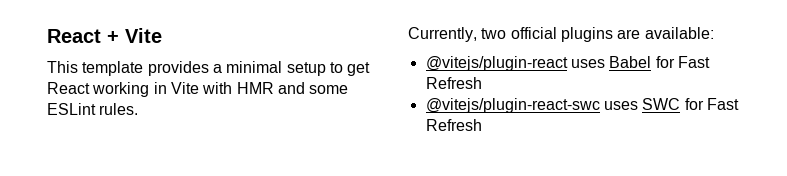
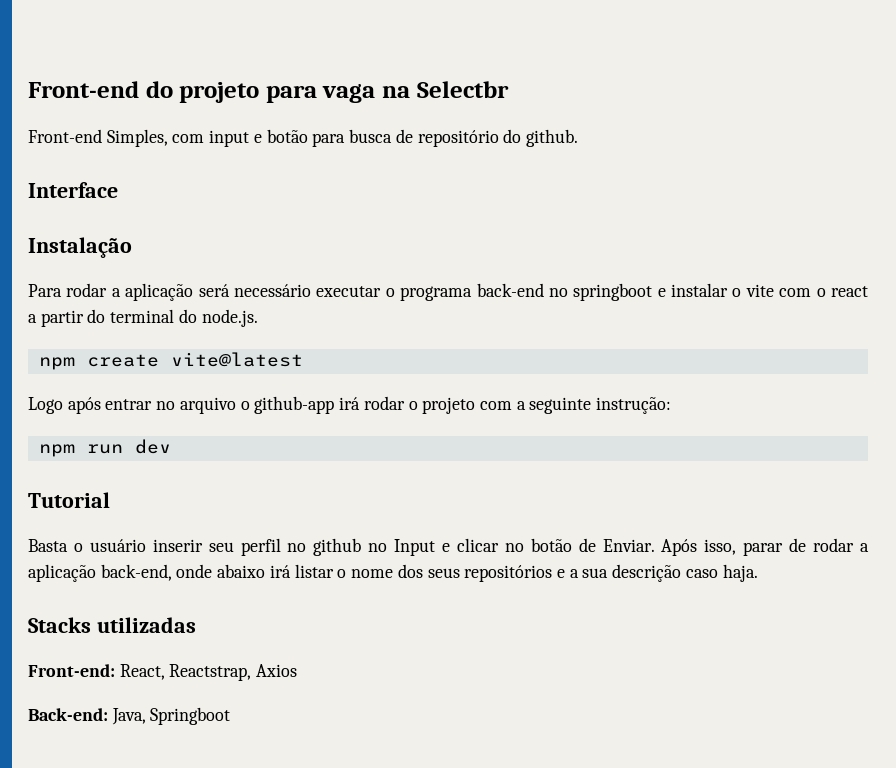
[47,28,162,43] [47,61,371,76] [47,82,349,97] [47,103,139,115] [408,27,714,42] [425,56,710,71] [425,77,482,89] [425,98,739,113] [425,119,482,131] React + Vite // This template provides a minimal setup to get React working in Vite with HMR and some ESLint rules. // Currently, two official plugins are available: // @vitejs/plugin-react uses Babel for Fast Refresh // @vitejs/plugin-react-swc uses SWC for Fast Refresh -> [28,81,509,103] [28,129,578,147] [28,182,118,198] [28,237,132,258] [28,283,869,301] [28,309,258,327] [38,352,303,370] [28,396,672,414] [38,439,171,457] [28,492,110,508] [28,538,870,556] [28,564,758,582] [28,617,196,633] [28,664,298,681] [28,707,231,725] Front-end do projeto para vaga na Selectbr // Front-end Simples, com input e botão para busca de repositório do github. // Interface // Instalação // Para rodar a aplicação será necessário executar o programa back-end no springboot e instalar o vite com o react a partir do terminal do node.js. // npm create vite@latest // Logo após entrar no arquivo o github-app irá rodar o projeto com a seguinte instrução: // npm run dev // Tutorial // Basta o usuário inserir seu perfil no github no Input e clicar no botão de Enviar. Após isso, parar de rodar a aplicação back-end, onde abaixo irá listar o nome dos seus repositórios e a sua descrição caso haja. // Stacks utilizadas // Front-end: React, Reactstrap, Axios // Back-end: Java, Springboot

